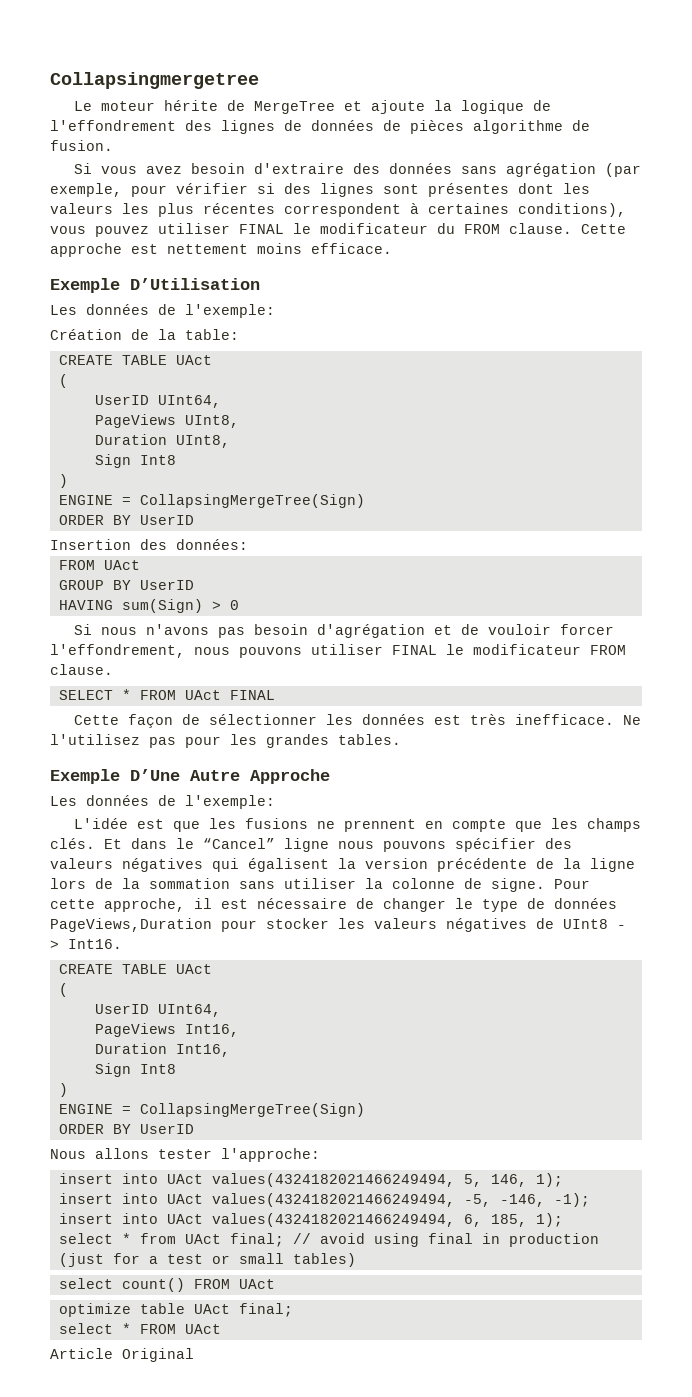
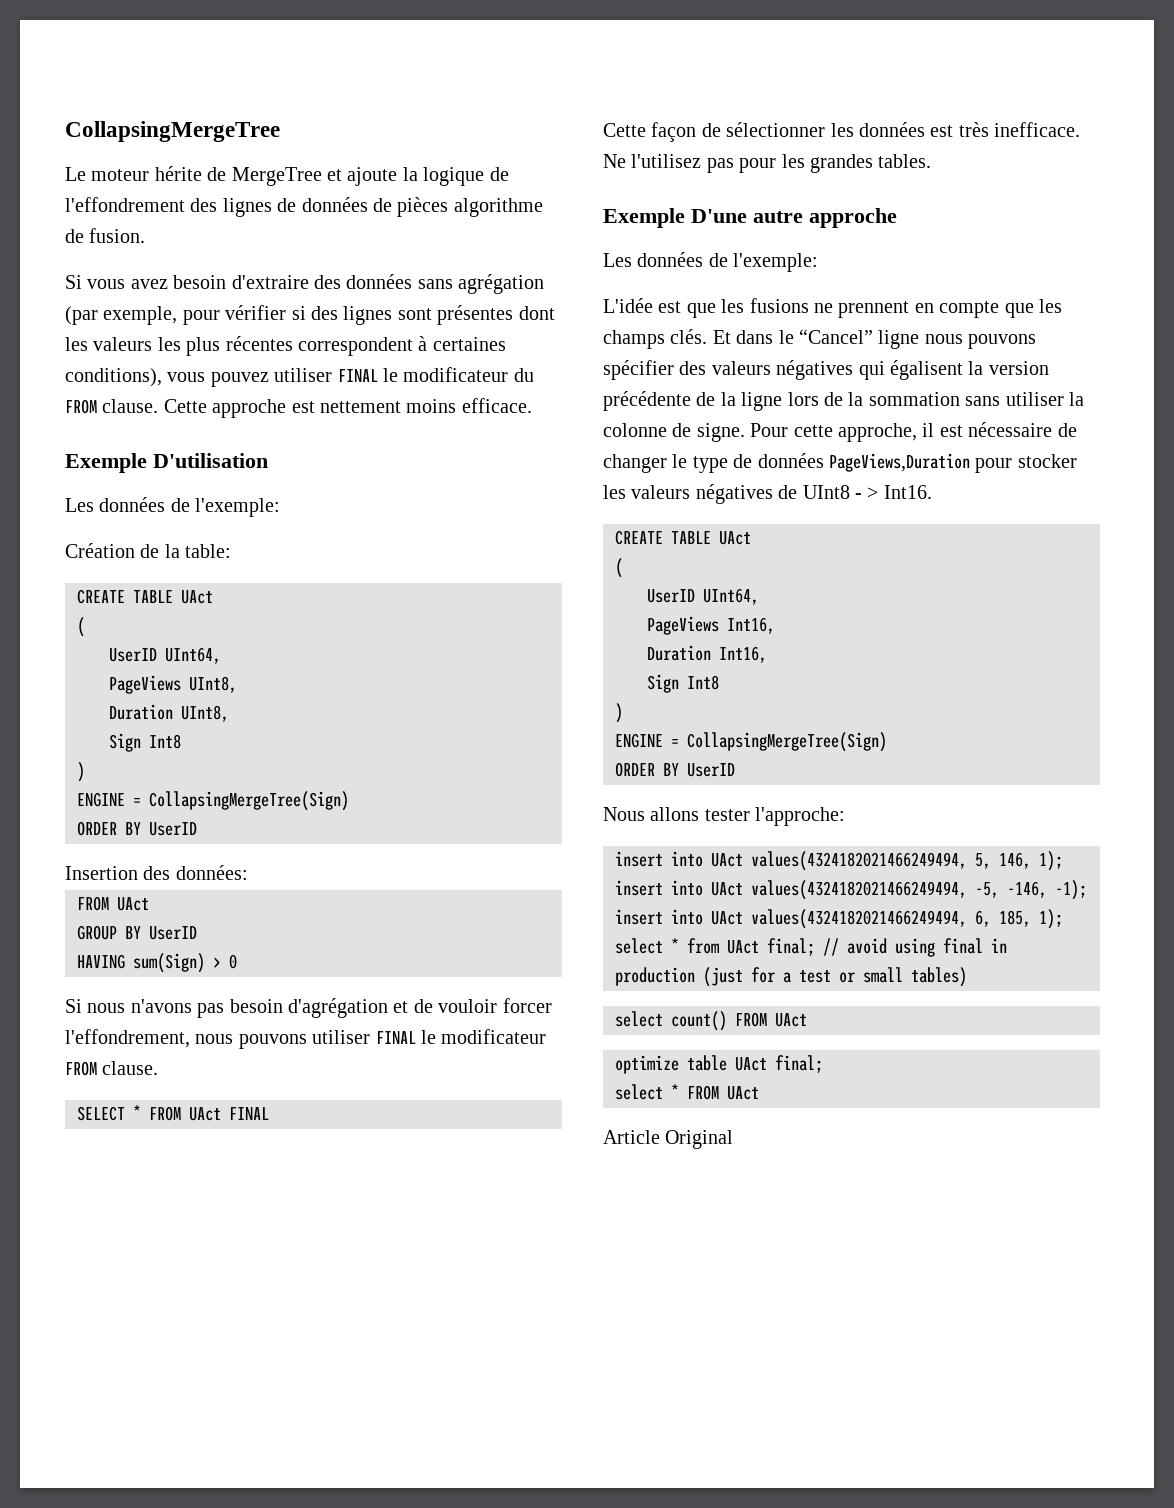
[50,72,259,89] Collapsingmergetree -> [65,121,280,142] CollapsingMergeTree
[130,278,260,290] D’Utilisation -> [153,453,268,468] D'utilisation
[130,769,330,784] D’Une Autre Approche -> [691,208,897,228] D'une autre approche

